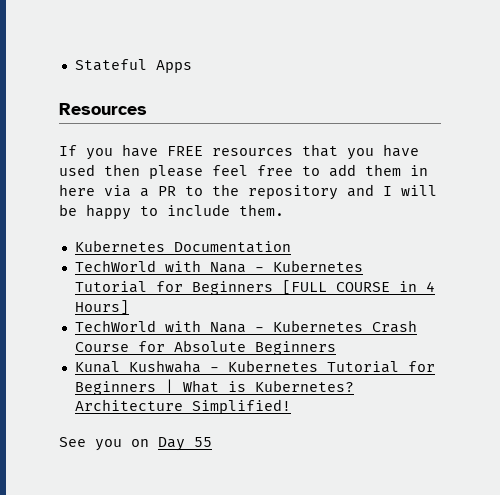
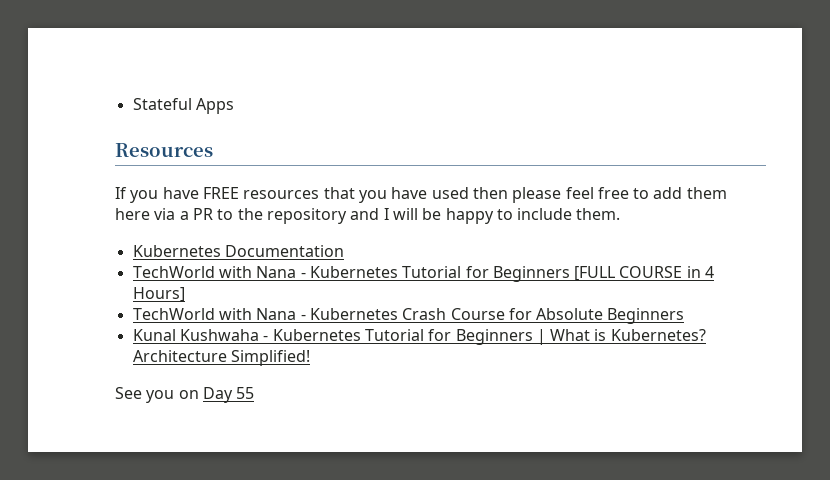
[410,165,428,176] in -> (727, 193) none

